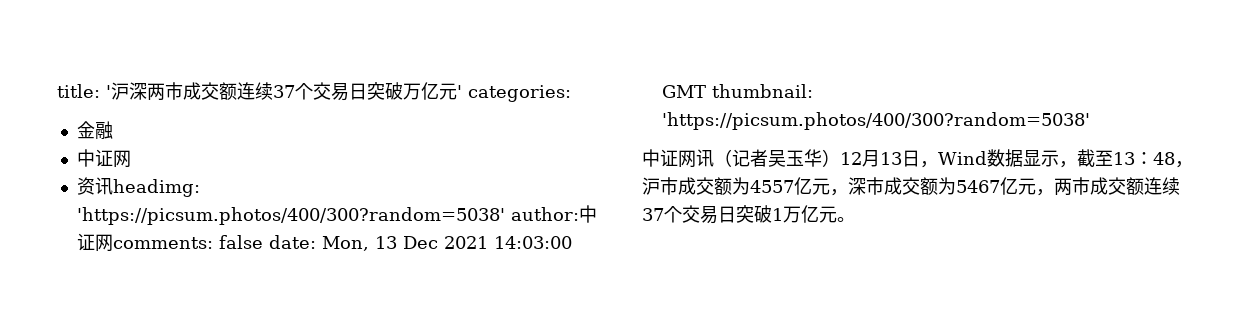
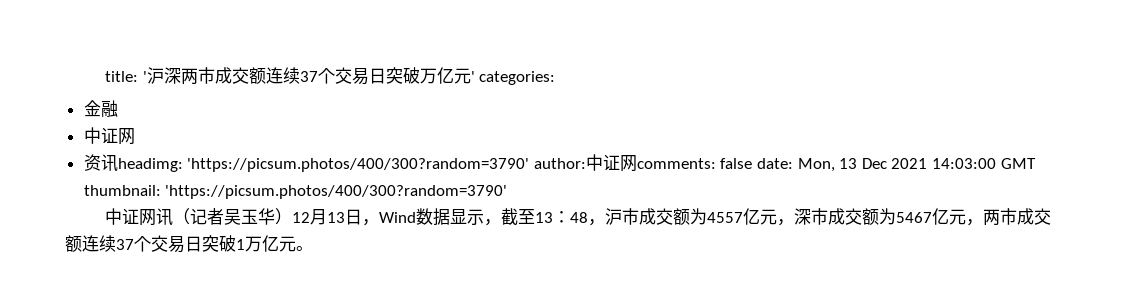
[76,207,505,225] 'https://picsum.photos/400/300?random=5038' -> [187,158,530,172] 'https://picsum.photos/400/300?random=3790'
[661,112,1090,130] 'https://picsum.photos/400/300?random=5038' -> [165,185,508,199] 'https://picsum.photos/400/300?random=3790'

